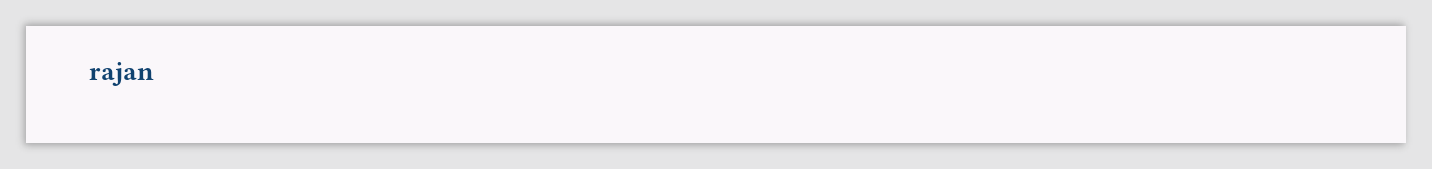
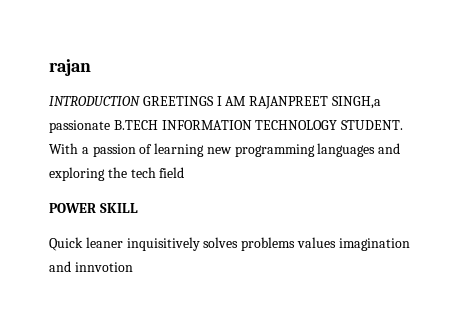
(154, 74) none -> [49,96,381,109] [49,120,404,133] [49,143,401,157] [49,167,185,181] [49,203,138,213] [49,237,410,251] [49,261,133,272] // INTRODUCTION GREETINGS I AM RAJANPREET SINGH,a passionate B.TECH INFORMATION TECHNOLOGY STUDENT. With a passion of learning new programming languages and exploring the tech field // POWER SKILL // Quick leaner inquisitively solves problems values imagination and innvotion

